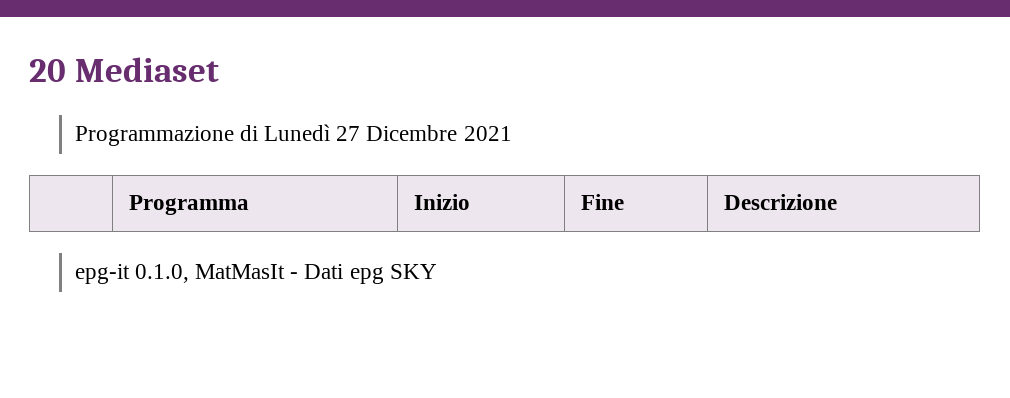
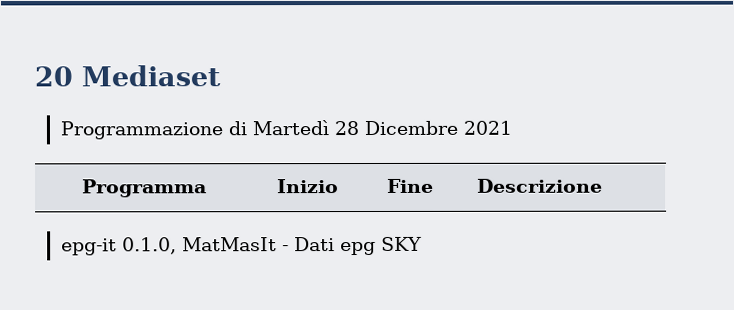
[264,124,361,141] Lunedì 27 -> [251,120,359,136] Martedì 28

